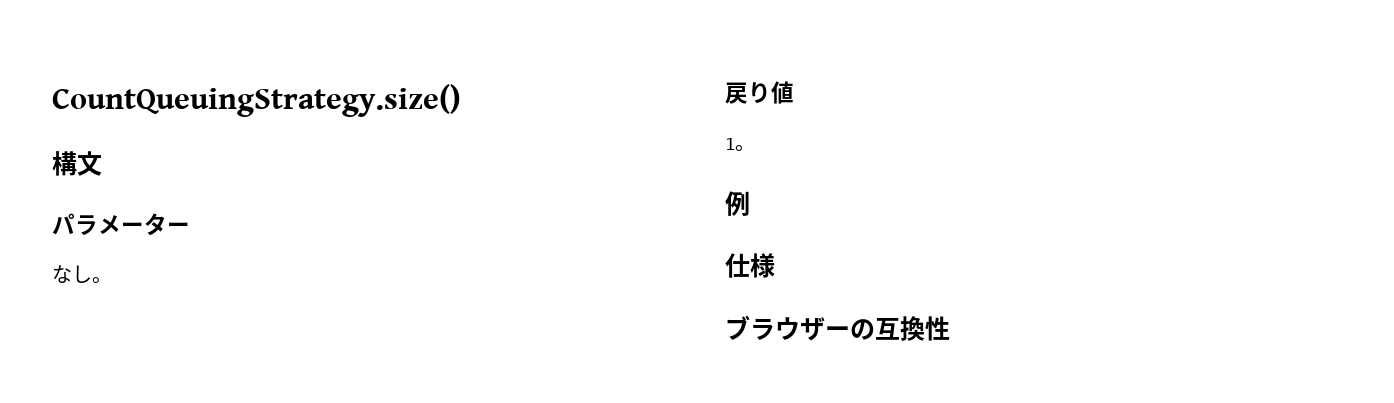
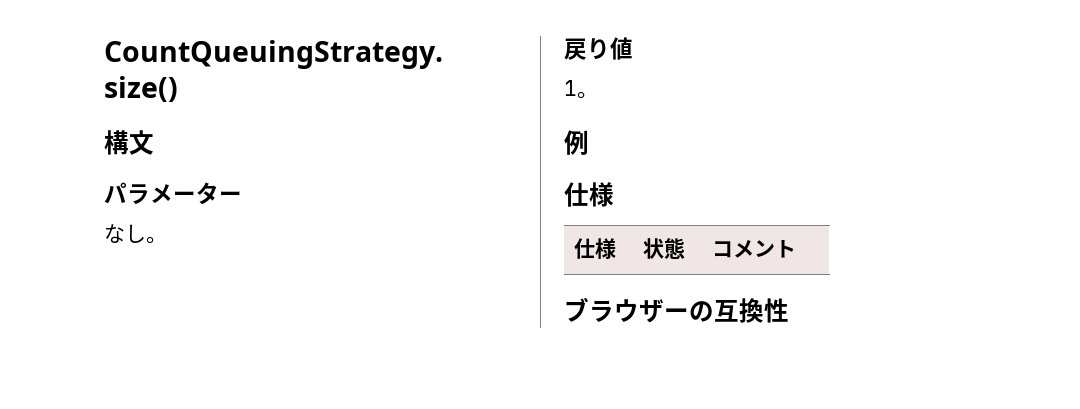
(775, 265) none -> [573,238,616,259] [642,238,685,259] [711,240,796,258] // 仕様 | 状態 | コメント

